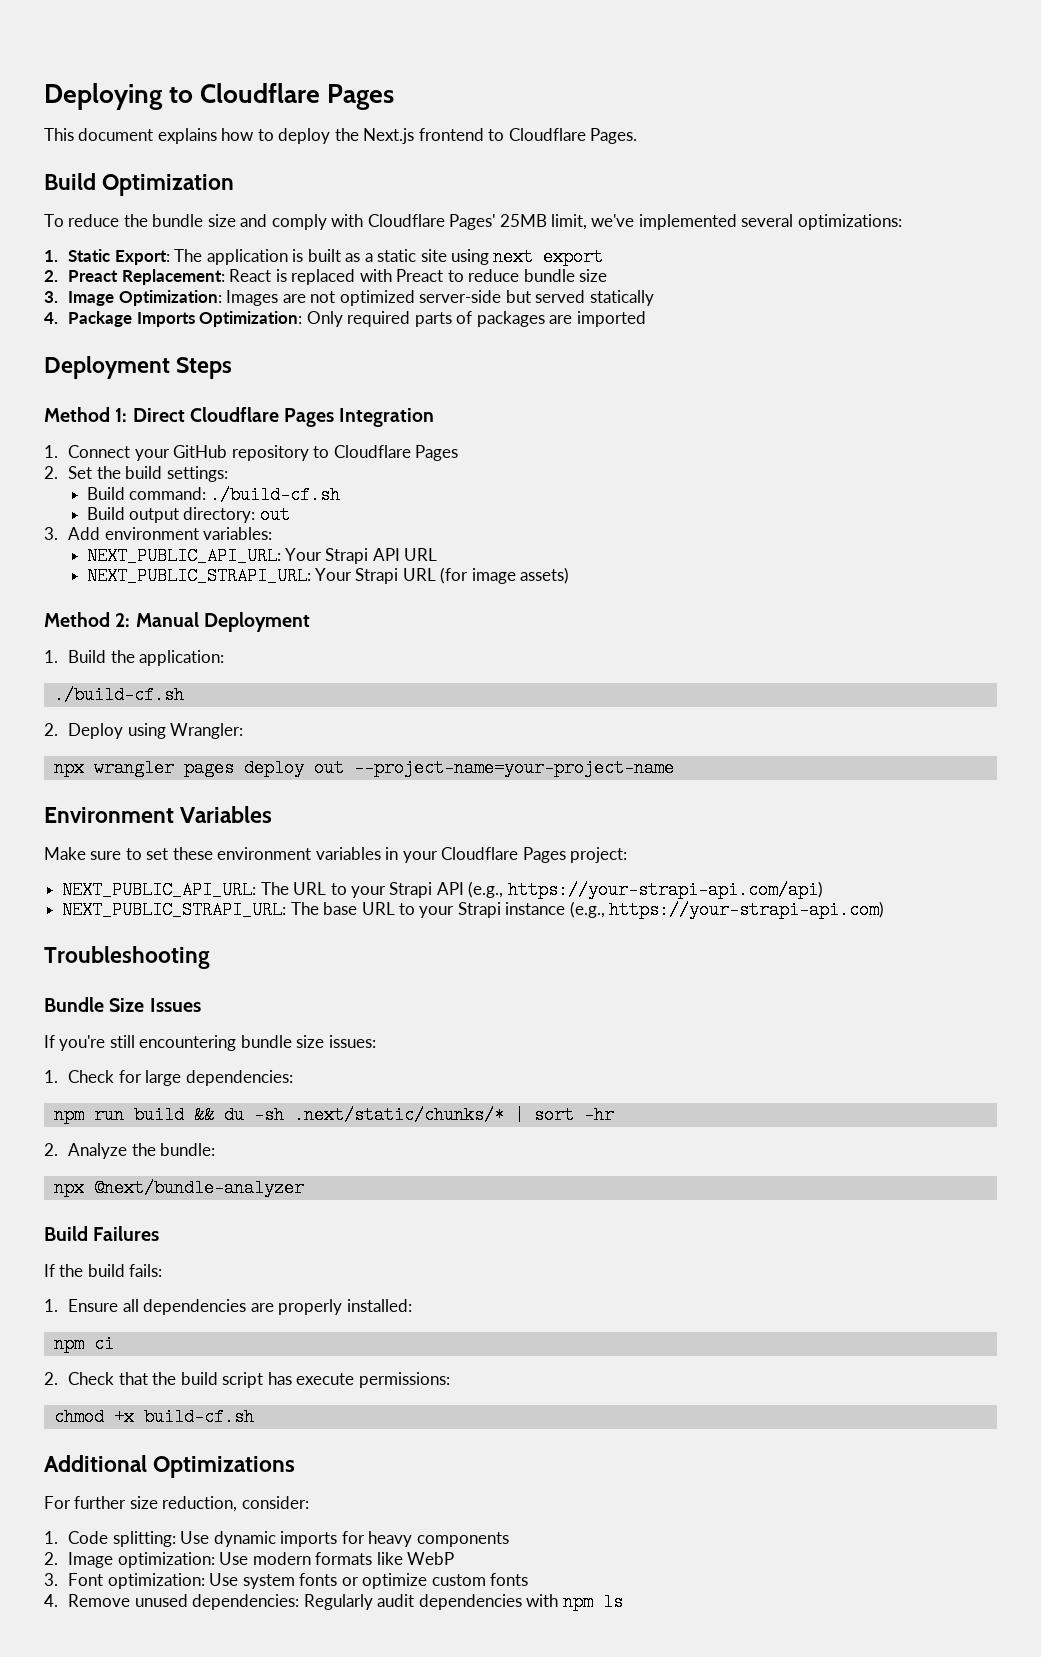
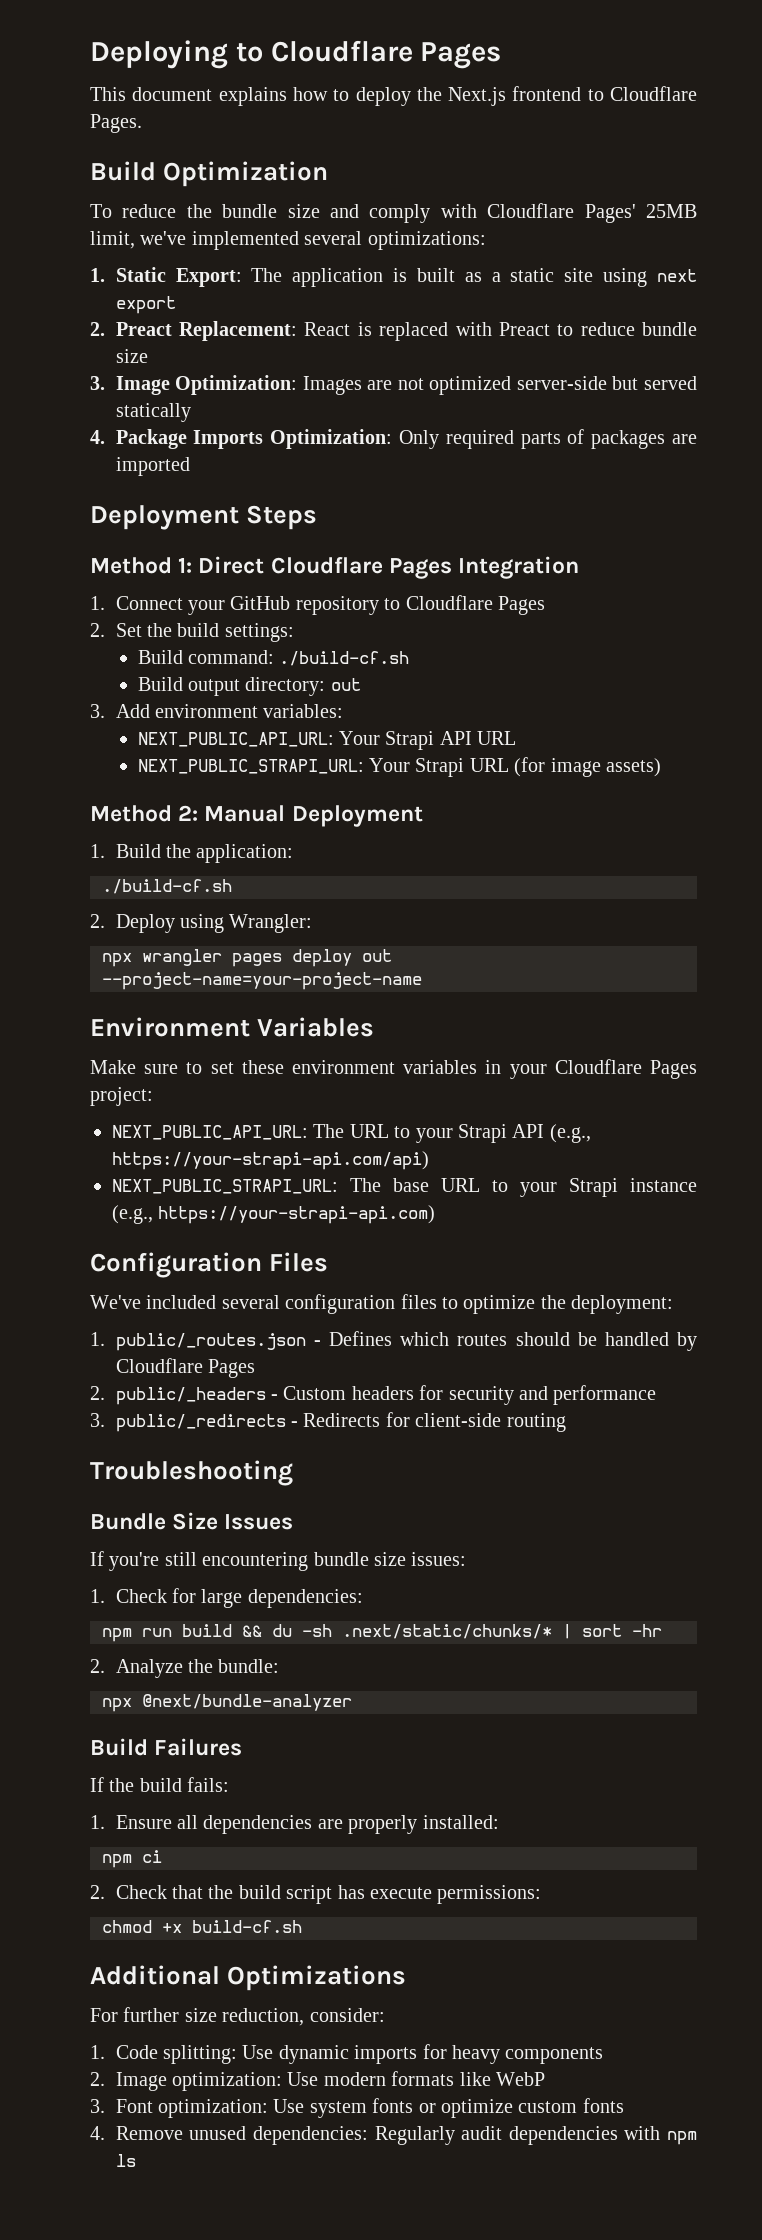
(885, 910) none -> [90,1252,329,1278] [90,1294,674,1314] [90,1331,697,1351] [115,1358,256,1378] [90,1385,657,1405] [90,1412,566,1432] // Configuration Files // We've included several configuration files to optimize the deployment: // 1. public/_routes.json - Defines which routes should be handled by Cloudflare Pages // 2. public/_headers - Custom headers for security and performance // 3. public/_redirects - Redirects for client-side routing

